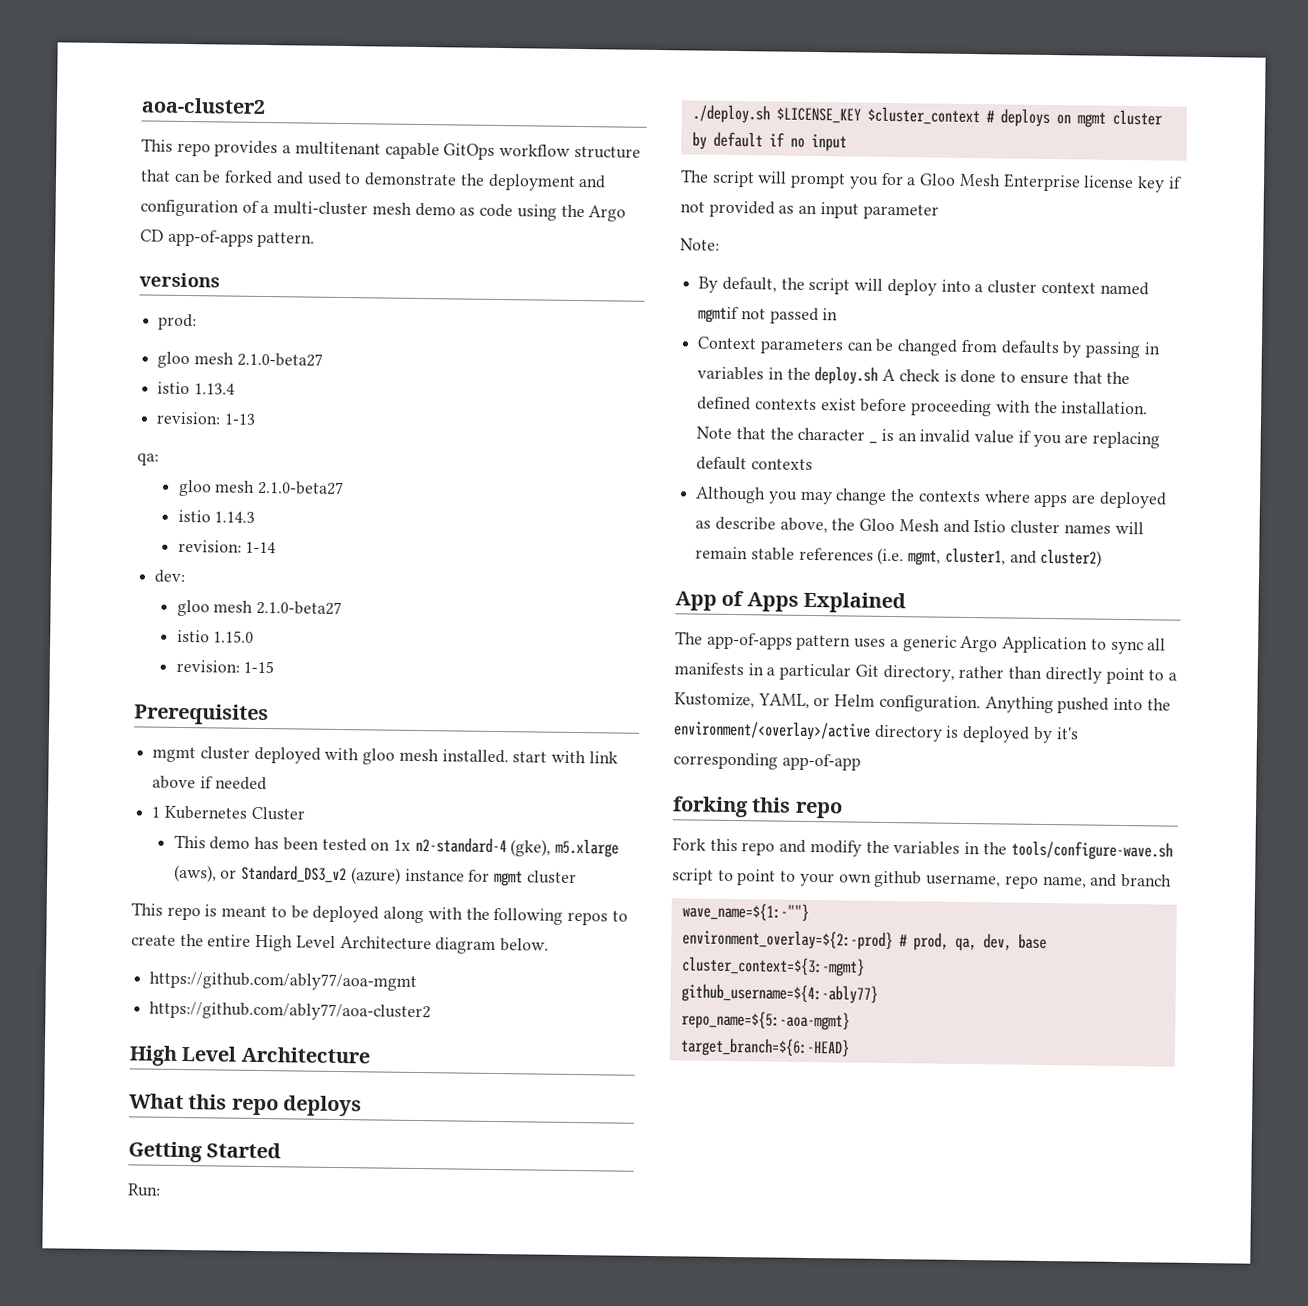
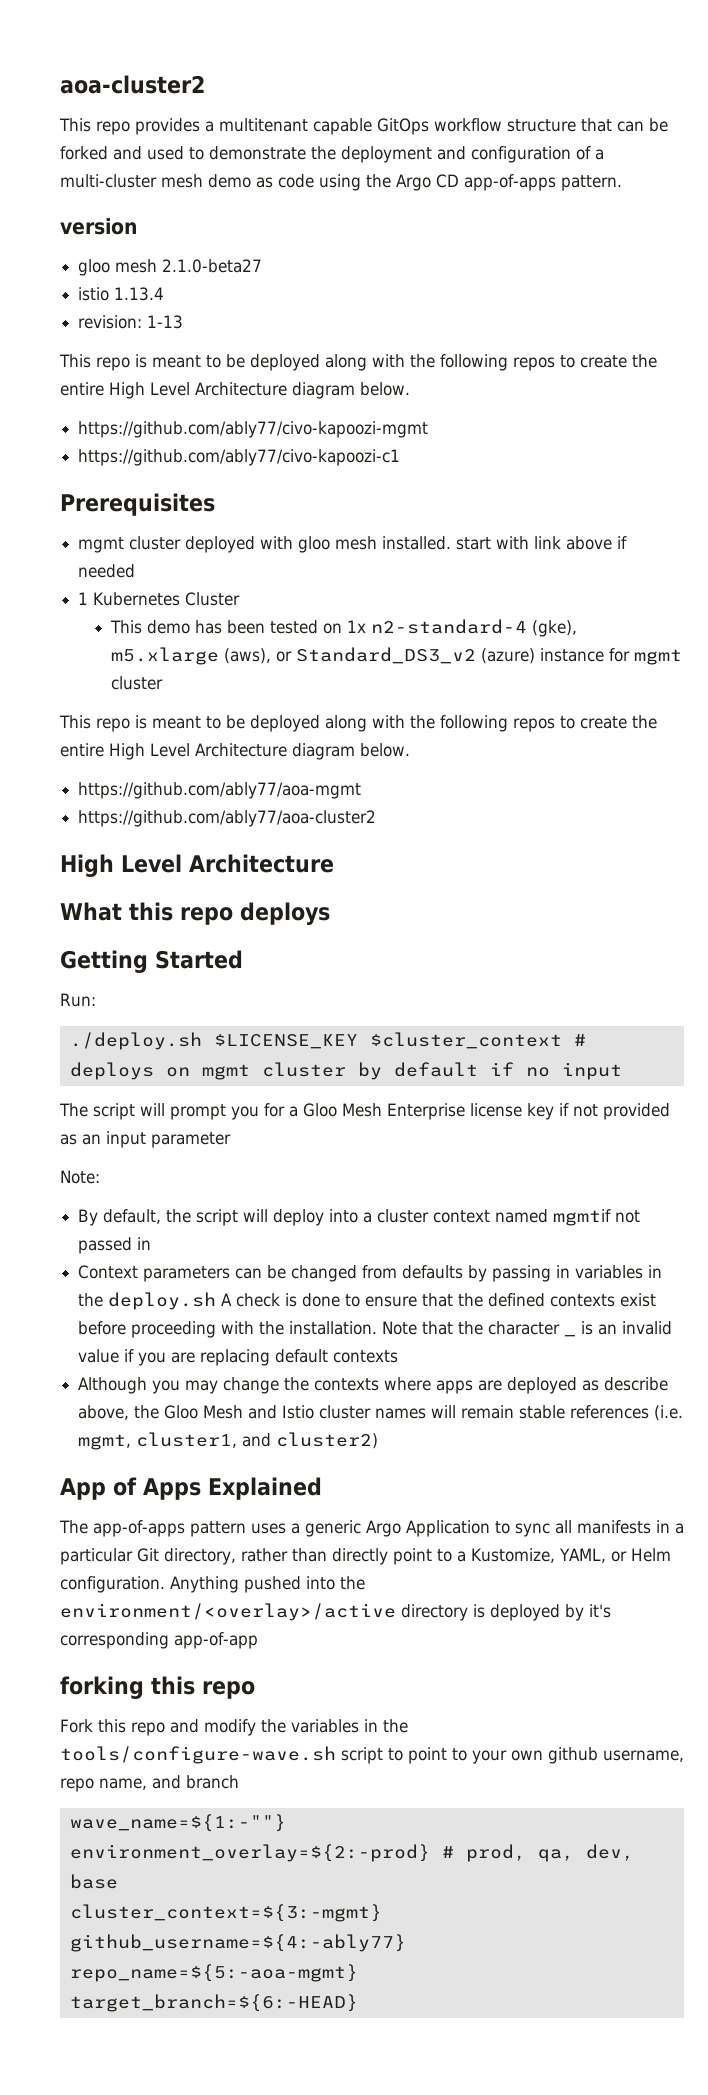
[139,272,220,288] [158,313,198,331] versions // prod: -> [60,218,137,235] version
[137,452,159,466] [177,479,345,497] [177,509,256,523] [177,539,277,554] [154,569,187,584] [176,599,343,617] [176,629,255,643] [175,659,275,674] qa: // gloo mesh 2.1.0-beta27 // istio 1.14.3 // revision: 1-14 // dev: // gloo mesh 2.1.0-beta27 // istio 1.15.0 // revision: 1-15 -> [59,354,657,371] [60,382,410,399] [78,421,429,438] [78,449,401,466] This repo is meant to be deployed along with the following repos to create the entire High Level Architecture diagram below. // https://github.com/ably77/civo-kapoozi-mgmt // https://github.com/ably77/civo-kapoozi-c1

